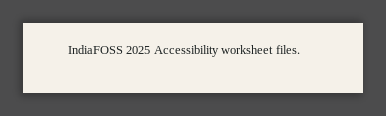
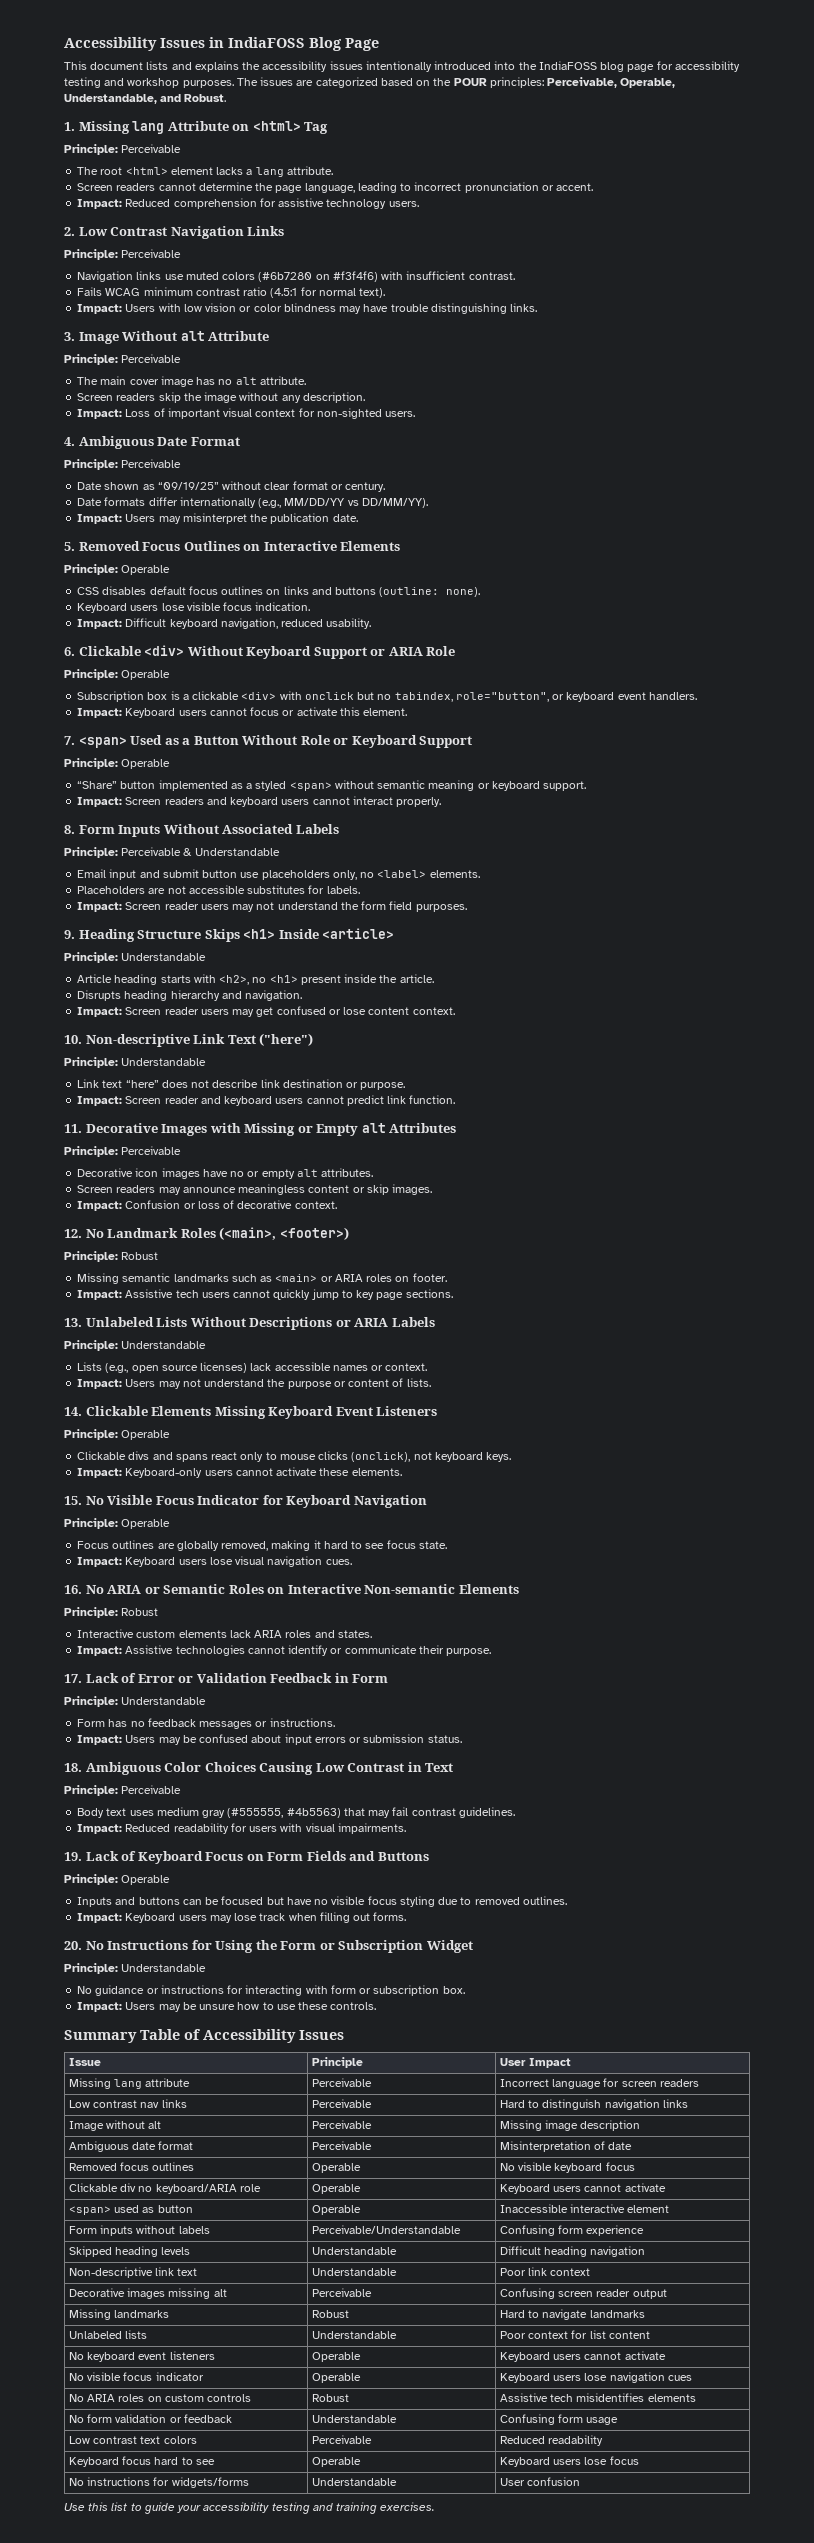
[68,45,300,57] IndiaFOSS 2025 Accessibility worksheet files. -> [64,37,379,51] [64,61,740,72] [64,77,676,88] [64,94,227,104] [64,121,329,134] [64,144,182,155] [77,166,333,177] [77,182,594,193] [77,198,419,209] [64,226,285,239] [64,249,182,260] [77,271,515,282] [77,287,386,298] [77,303,538,314] [64,331,270,344] [64,354,182,365] [77,376,306,387] [77,392,365,403] [77,408,416,419] [64,436,240,449] [64,459,182,470] [77,481,386,492] [77,497,428,508] [77,513,358,524] [64,541,401,551] [64,564,171,575] [77,586,481,597] [77,602,311,613] [77,618,372,629] [64,645,456,659] [64,669,171,680] [77,691,697,702] [77,707,408,718] [64,735,473,748] [64,758,171,769] [77,780,587,791] [77,796,442,807] [64,824,339,837] [64,847,280,858] [77,869,480,880] [77,885,360,894] [77,901,467,912] [64,928,395,942] [64,952,207,963] [77,974,434,985] [77,990,303,1001] [77,1006,455,1017] [64,1033,314,1047] [64,1057,207,1068] [77,1079,406,1090] [77,1095,456,1106] [64,1123,457,1136] [64,1146,182,1157] [77,1168,374,1179] [77,1184,433,1195] [77,1200,337,1211] [64,1227,349,1240] [64,1251,159,1262] [77,1273,447,1284] [77,1289,453,1300] [64,1317,435,1330] [64,1340,207,1351] [77,1362,428,1373] [77,1378,431,1389] [64,1406,438,1419] [64,1429,171,1440] [77,1451,512,1462] [77,1467,402,1478] [64,1495,427,1508] [64,1518,171,1529] [77,1540,447,1551] [77,1556,352,1567] [64,1584,519,1594] [64,1607,159,1618] [77,1629,372,1638] [77,1645,492,1656] [64,1673,389,1683] [64,1696,207,1707] [77,1718,335,1729] [77,1734,462,1745] [64,1762,454,1775] [64,1785,182,1796] [77,1807,515,1818] [77,1823,406,1834] [64,1851,429,1864] [64,1874,171,1885] [77,1896,567,1907] [77,1912,407,1923] [64,1940,473,1953] [64,1963,207,1974] [77,1985,465,1996] [77,2002,377,2012] [64,2029,344,2043] [69,2058,102,2066] [312,2057,364,2068] [500,2058,572,2068] [69,2078,191,2089] [312,2078,373,2087] [500,2078,699,2089] [69,2099,187,2108] [312,2099,373,2108] [500,2099,688,2110] [69,2120,162,2131] [312,2120,373,2129] [500,2120,641,2131] [69,2141,194,2152] [312,2141,373,2150] [500,2141,633,2152] [69,2162,195,2171] [312,2163,362,2173] [500,2162,635,2173] [69,2183,261,2194] [312,2184,362,2194] [500,2183,666,2194] [69,2205,193,2215] [312,2205,362,2215] [500,2204,670,2213] [69,2225,210,2236] [312,2225,462,2234] [500,2225,645,2236] [69,2246,191,2257] [312,2247,398,2255] [500,2246,646,2257] [69,2267,198,2278] [312,2268,398,2276] [500,2267,591,2276] [69,2288,227,2299] [312,2288,373,2297] [500,2288,667,2299] [69,2309,170,2320] [312,2310,350,2318] [500,2309,645,2320] [69,2330,148,2339] [312,2331,398,2339] [500,2330,650,2339] [69,2351,215,2362] [312,2352,362,2362] [500,2351,666,2362] [69,2372,204,2381] [312,2373,362,2383] [500,2372,692,2383] [69,2394,252,2402] [312,2394,350,2402] [500,2393,696,2402] [69,2414,232,2423] [312,2415,398,2423] [500,2414,619,2425] [69,2436,197,2444] [312,2435,373,2444] [500,2435,604,2446] [69,2456,215,2467] [312,2457,362,2467] [500,2456,639,2467] [69,2477,249,2488] [312,2478,398,2486] [500,2477,581,2486] [64,2502,436,2514] Accessibility Issues in IndiaFOSS Blog Page // This document lists and explains the accessibility issues intentionally introduced into the IndiaFOSS blog page for accessibility testing and workshop purposes. The issues are categorized based on the POUR principles: Perceivable, Operable, Understandable, and Robust. // 1. Missing lang Attribute on <html> Tag // Principle: Perceivable // The root <html> element lacks a lang attribute. // Screen readers cannot determine the page language, leading to incorrect pronunciation or accent. // Impact: Reduced comprehension for assistive technology users. // 2. Low Contrast Navigation Links // Principle: Perceivable // Navigation links use muted colors (#6b7280 on #f3f4f6) with insufficient contrast. // Fails WCAG minimum contrast ratio (4.5:1 for normal text). // Impact: Users with low vision or color blindness may have trouble distinguishing links. // 3. Image Without alt Attribute // Principle: Perceivable // The main cover image has no alt attribute. // Screen readers skip the image without any description. // Impact: Loss of important visual context for non-sighted users. // 4. Ambiguous Date Format // Principle: Perceivable // Date shown as “09/19/25” without clear format or century. // Date formats differ internationally (e.g., MM/DD/YY vs DD/MM/YY). // Impact: Users may misinterpret the publication date. // 5. Removed Focus Outlines on Interactive Elements // Principle: Operable // CSS disables default focus outlines on links and buttons (outline: none). // Keyboard users lose visible focus indication. // Impact: Difficult keyboard navigation, reduced usability. // 6. Clickable <div> Without Keyboard Support or ARIA Role // Principle: Operable // Subscription box is a clickable <div> with onclick but no tabindex, role="button", or keyboard event handlers. // Impact: Keyboard users cannot focus or activate this element. // 7. <span> Used as a Button Without Role or Keyboard Support // Principle: Operable // “Share” button implemented as a styled <span> without semantic meaning or keyboard support. // Impact: Screen readers and keyboard users cannot interact properly. // 8. Form Inputs Without Associated Labels // Principle: Perceivable & Understandable // Email input and submit button use placeholders only, no <label> elements. // Placeholders are not accessible substitutes for labels. // Impact: Screen reader users may not understand the form field purposes. // 9. Heading Structure Skips <h1> Inside <article> // Principle: Understandable // Article heading starts with <h2>, no <h1> present inside the article. // Disrupts heading hierarchy and navigation. // Impact: Screen reader users may get confused or lose content context. // 10. Non-descriptive Link Text ("here") // Principle: Understandable // Link text “here” does not describe link destination or purpose. // Impact: Screen reader and keyboard users cannot predict link function. // 11. Decorative Images with Missing or Empty alt Attributes // Principle: Perceivable // Decorative icon images have no or empty alt attributes. // Screen readers may announce meaningless content or skip images. // Impact: Confusion or loss of decorative context. // 12. No Landmark Roles (<main>, <footer>) // Principle: Robust // Missing semantic landmarks such as <main> or ARIA roles on footer. // Impact: Assistive tech users cannot quickly jump to key page sections. // 13. Unlabeled Lists Without Descriptions or ARIA Labels // Principle: Understandable // Lists (e.g., open source licenses) lack accessible names or context. // Impact: Users may not understand the purpose or content of lists. // 14. Clickable Elements Missing Keyboard Event Listeners // Principle: Operable // Clickable divs and spans react only to mouse clicks (onclick), not keyboard keys. // Impact: Keyboard-only users cannot activate these elements. // 15. No Visible Focus Indicator for Keyboard Navigation // Principle: Operable // Focus outlines are globally removed, making it hard to see focus state. // Impact: Keyboard users lose visual navigation cues. // 16. No ARIA or Semantic Roles on Interactive Non-semantic Elements // Principle: Robust // Interactive custom elements lack ARIA roles and states. // Impact: Assistive technologies cannot identify or communicate their purpose. // 17. Lack of Error or Validation Feedback in Form // Principle: Understandable // Form has no feedback messages or instructions. // Impact: Users may be confused about input errors or submission status. // 18. Ambiguous Color Choices Causing Low Contrast in Text // Principle: Perceivable // Body text uses medium gray (#555555, #4b5563) that may fail contrast guidelines. // Impact: Reduced readability for users with visual impairments. // 19. Lack of Keyboard Focus on Form Fields and Buttons // Principle: Operable // Inputs and buttons can be focused but have no visible focus styling due to removed outlines. // Impact: Keyboard users may lose track when filling out forms. // 20. No Instructions for Using the Form or Subscription Widget // Principle: Understandable // No guidance or instructions for interacting with form or subscription box. // Impact: Users may be unsure how to use these controls. // Summary Table of Accessibility Issues // Issue | Principle | User Impact // Missing lang attribute | Perceivable | Incorrect language for screen readers // Low contrast nav links | Perceivable | Hard to distinguish navigation links // Image without alt | Perceivable | Missing image description // Ambiguous date format | Perceivable | Misinterpretation of date // Removed focus outlines | Operable | No visible keyboard focus // Clickable div no keyboard/ARIA role | Operable | Keyboard users cannot activate // <span> used as button | Operable | Inaccessible interactive element // Form inputs without labels | Perceivable/Understandable | Confusing form experience // Skipped heading levels | Understandable | Difficult heading navigation // Non-descriptive link text | Understandable | Poor link context // Decorative images missing alt | Perceivable | Confusing screen reader output // Missing landmarks | Robust | Hard to navigate landmarks // Unlabeled lists | Understandable | Poor context for list content // No keyboard event listeners | Operable | Keyboard users cannot activate // No visible focus indicator | Operable | Keyboard users lose navigation cues // No ARIA roles on custom controls | Robust | Assistive tech misidentifies elements // No form validation or feedback | Understandable | Confusing form usage // Low contrast text colors | Perceivable | Reduced readability // Keyboard focus hard to see | Operable | Keyboard users lose focus // No instructions for widgets/forms | Understandable | User confusion // Use this list to guide your accessibility testing and training exercises.

